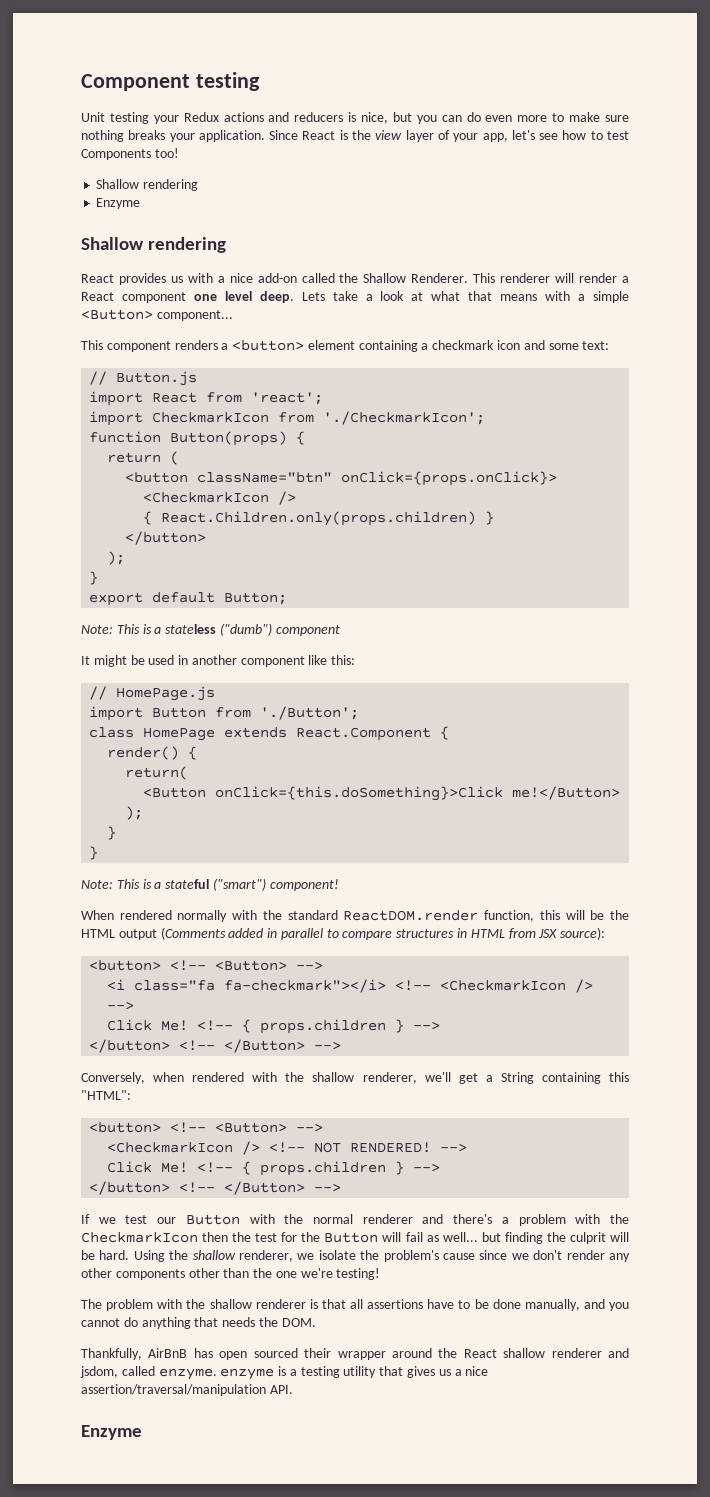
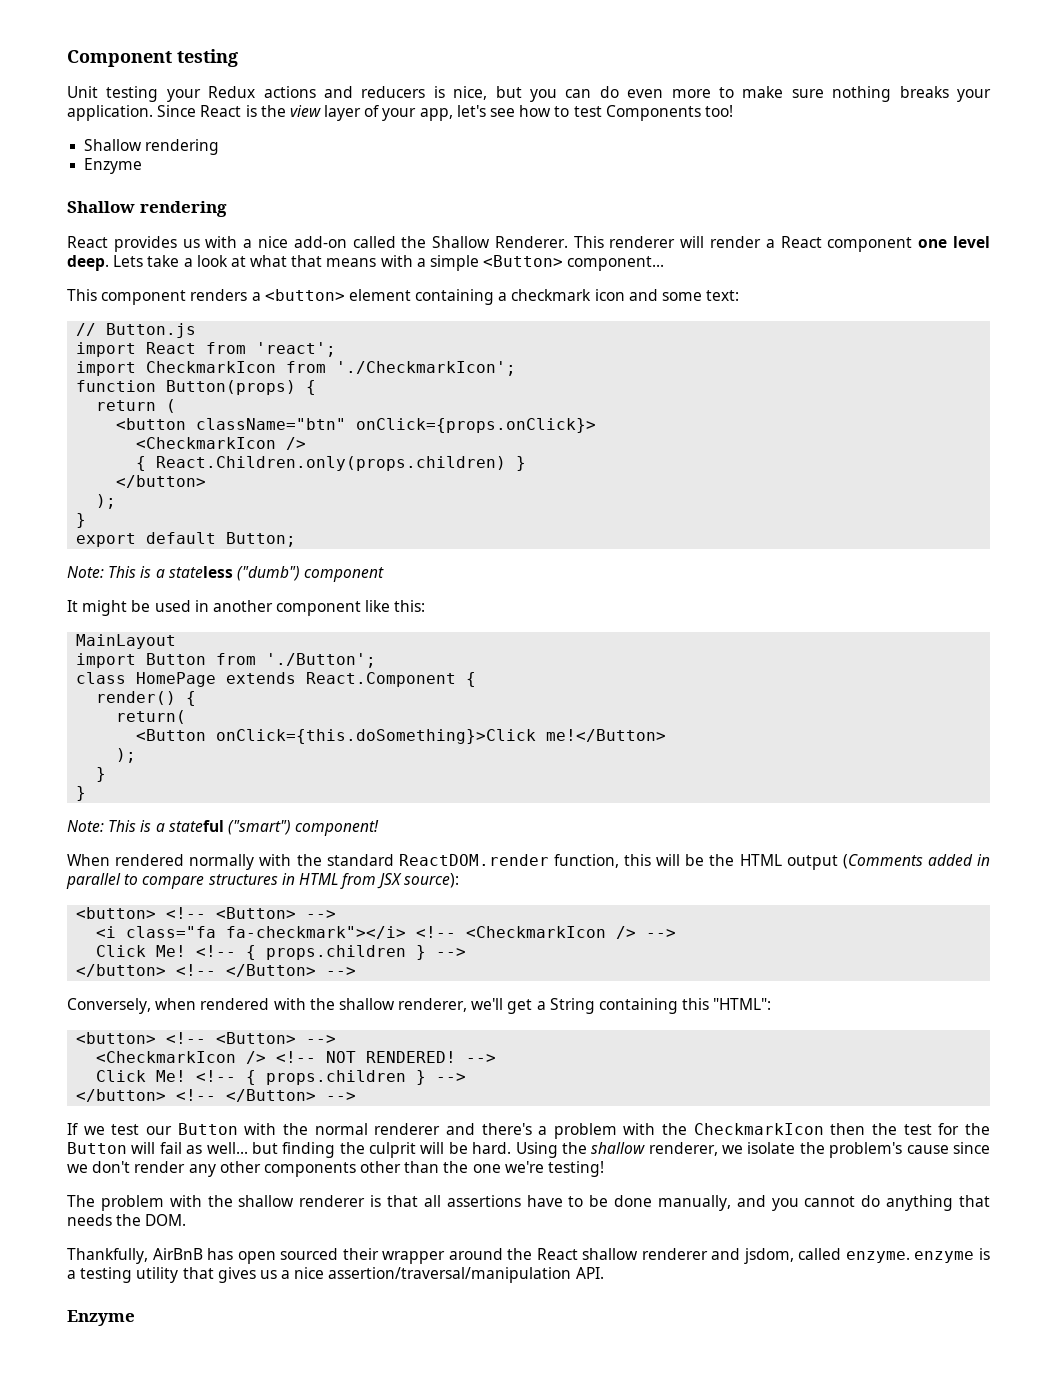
[89,686,216,701] // HomePage.js -> [76,634,177,649] MainLayout

